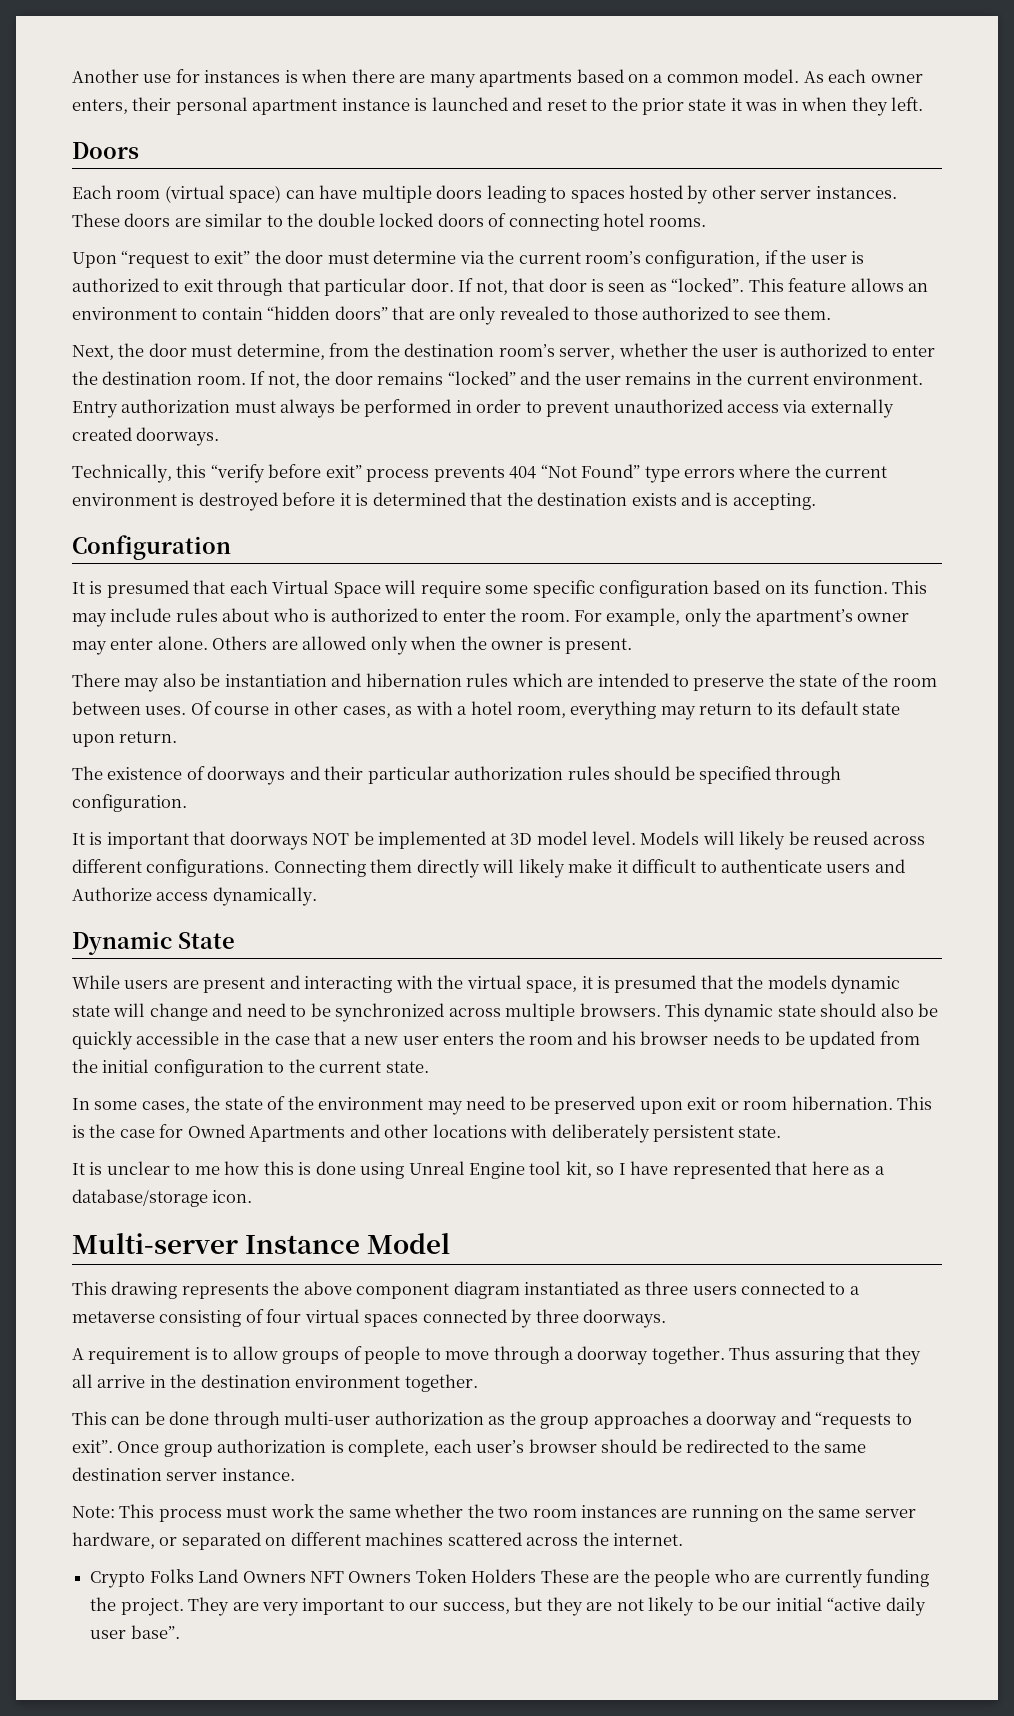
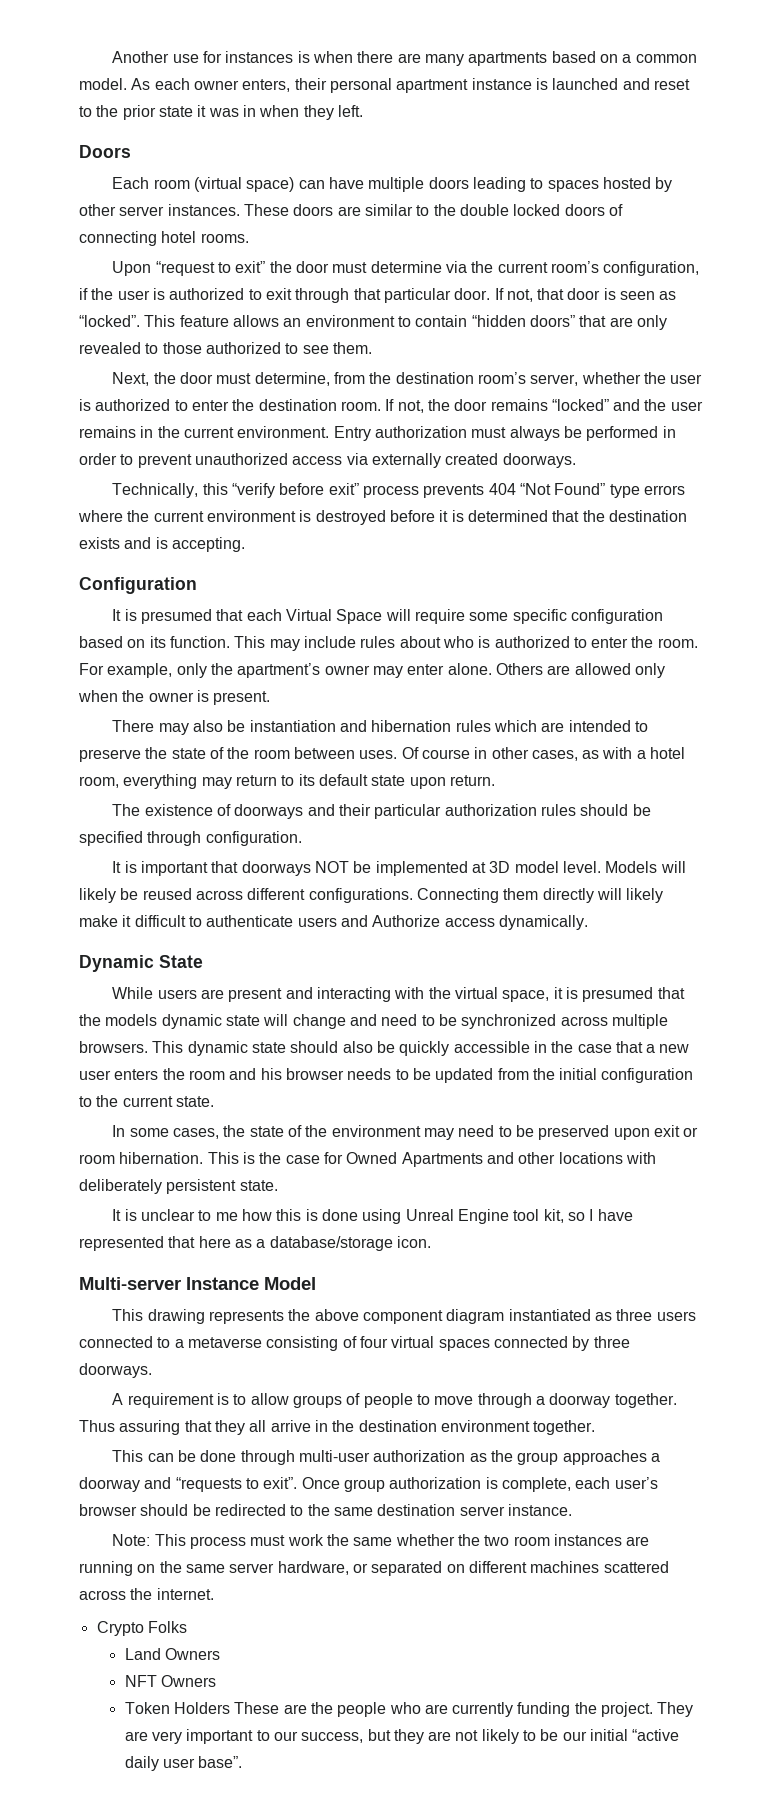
(194, 1576) none -> (187, 1627) //
(306, 1577) none -> (220, 1654) //
(412, 1577) none -> (216, 1681) //

